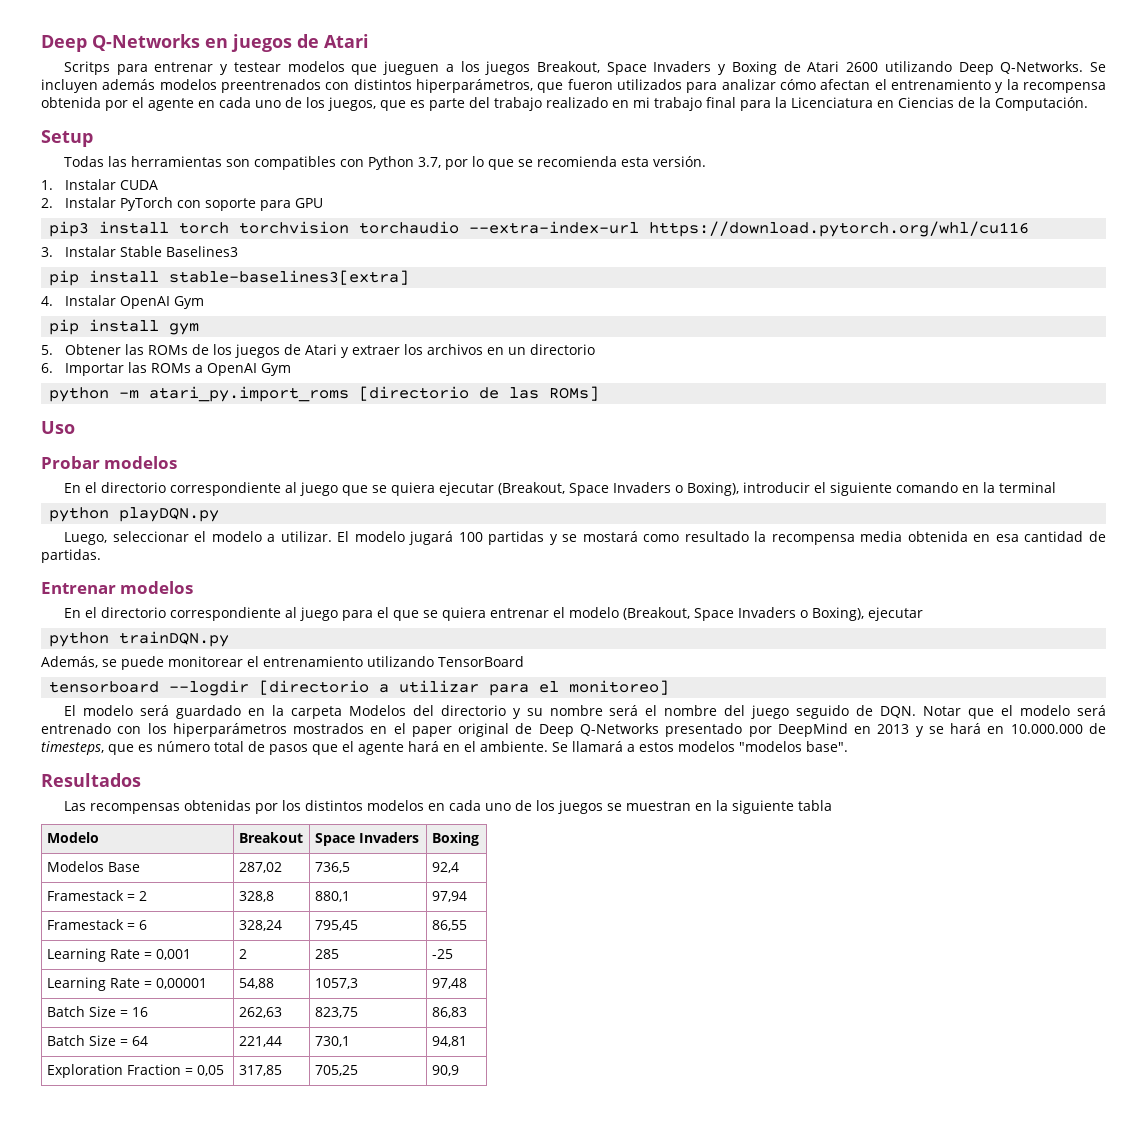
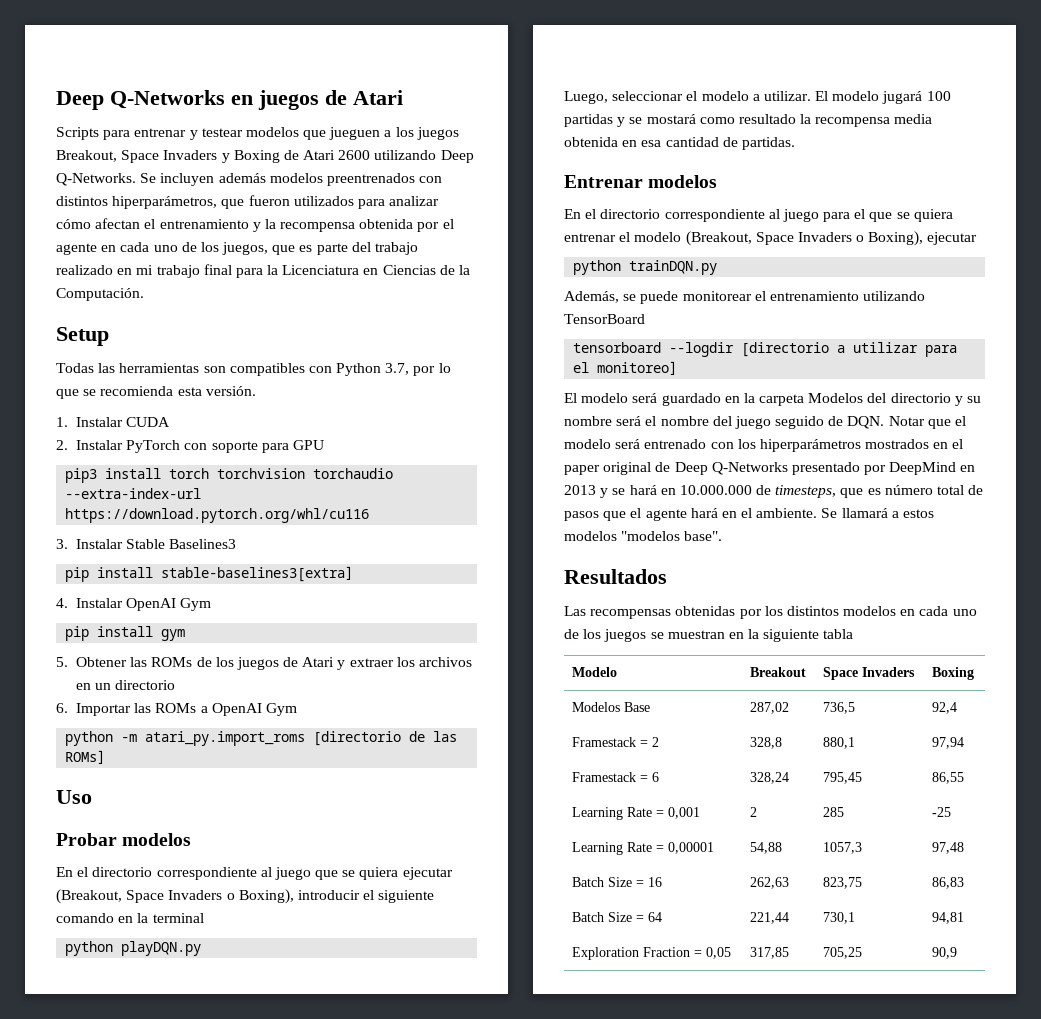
[64,61,111,75] Scritps -> [56,127,99,140] Scripts

